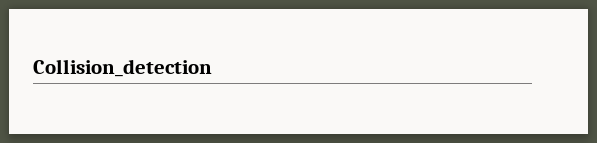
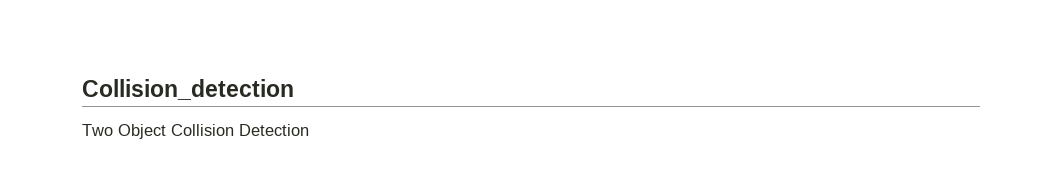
(212, 68) none -> [82,124,309,139] // Two Object Collision Detection

